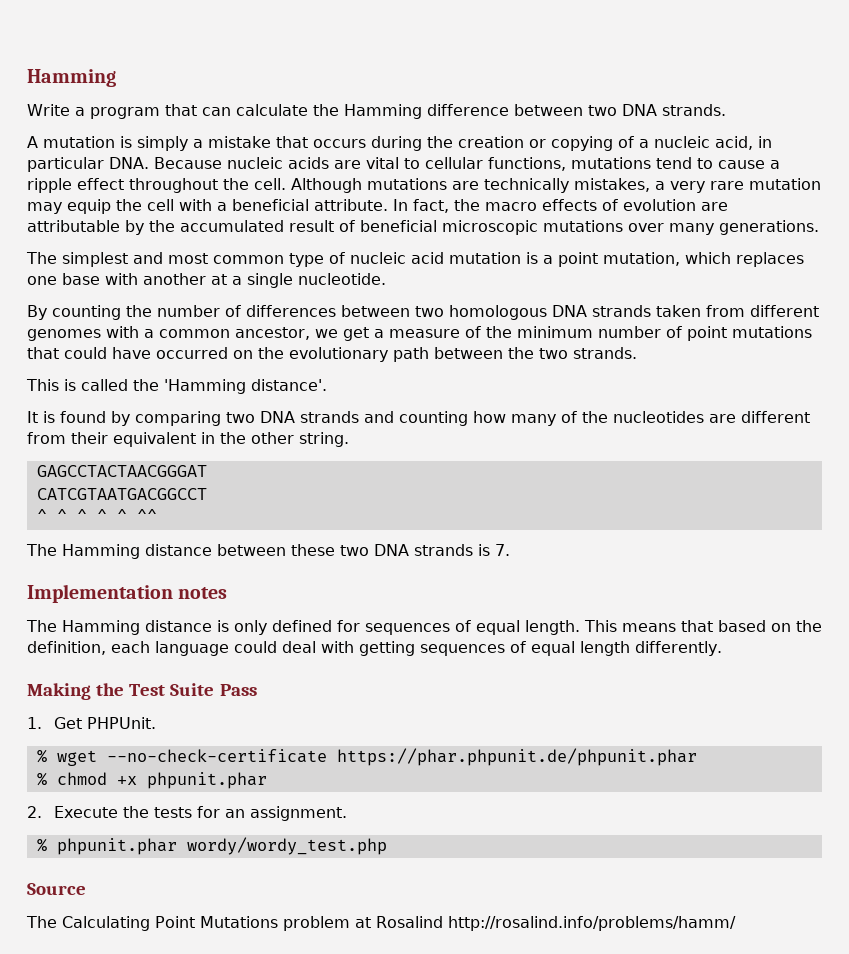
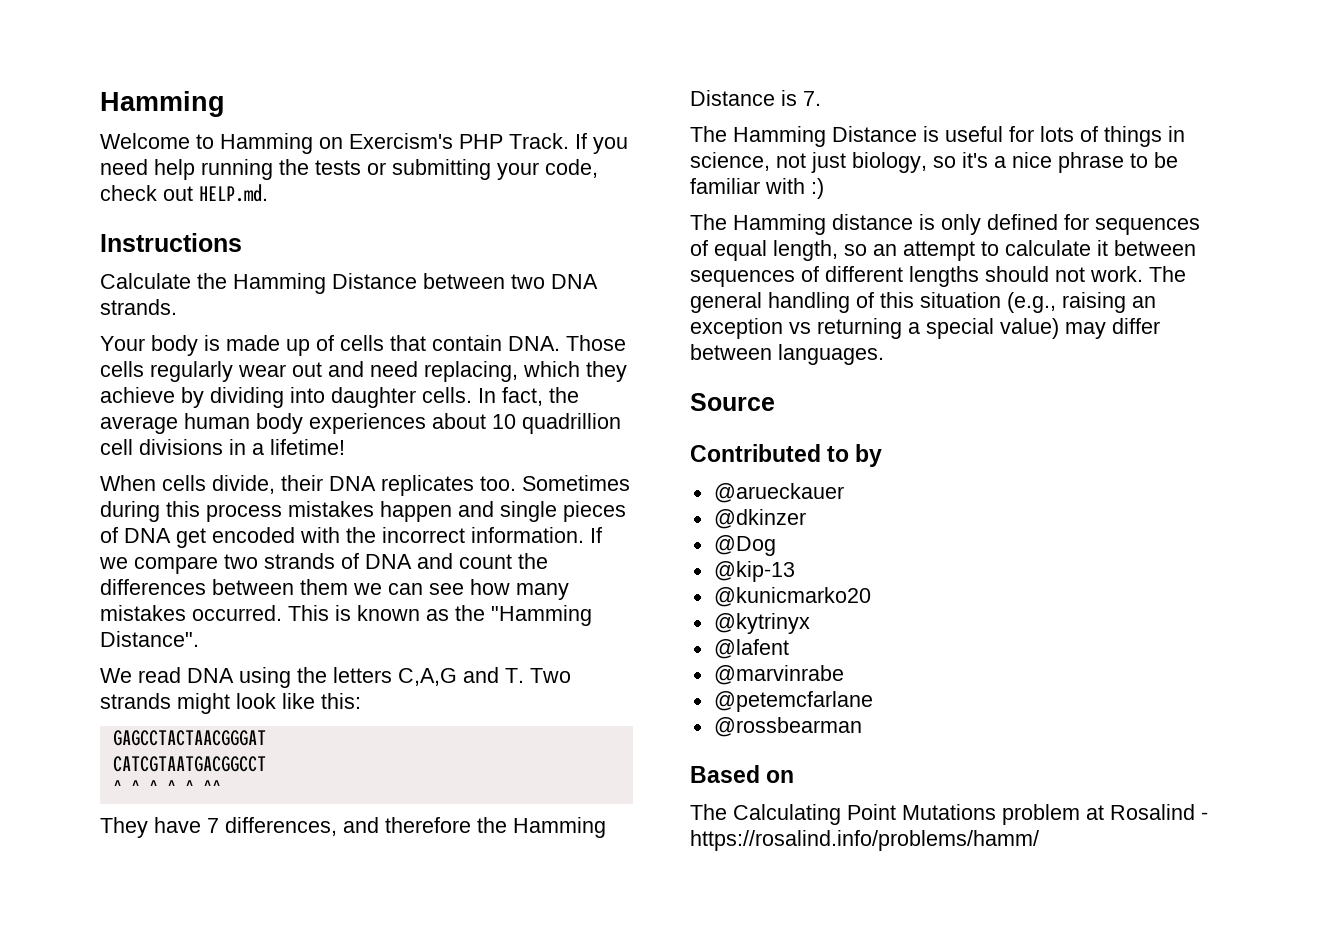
[27,104,509,119] Write a program that can calculate the Hamming difference -> [100,133,628,154] [100,159,598,180] [100,184,268,202] [100,233,242,252] [100,273,417,294] Welcome to Hamming on Exercism's PHP Track. If you need help running the tests or submitting your code, check out HELP.md. // Instructions // Calculate the Hamming Distance
[27,136,772,151] [27,157,780,172] [27,178,821,193] [27,199,728,214] [27,220,819,235] [26,252,804,267] [27,273,386,288] [27,305,819,320] [27,326,812,341] [27,347,637,362] [26,379,327,394] [27,411,810,426] [27,432,349,447] A mutation is simply a mistake that occurs during the creation or copying of a nucleic acid, in particular DNA. Because nucleic acids are vital to cellular functions, mutations tend to cause a ripple effect throughout the cell. Although mutations are technically mistakes, a very rare mutation may equip the cell with a beneficial attribute. In fact, the macro effects of evolution are attributable by the accumulated result of beneficial microscopic mutations over many generations. // The simplest and most common type of nucleic acid mutation is a point mutation, which replaces one base with another at a single nucleotide. // By counting the number of differences between two homologous DNA strands taken from different genomes with a common ancestor, we get a measure of the minimum number of point mutations that could have occurred on the evolutionary path between the two strands. // This is called the 'Hamming distance'. // It is found by comparing two DNA strands and counting how many of the nucleotides are different from their equivalent in the other string. -> [100,335,626,356] [100,361,627,382] [100,387,579,408] [100,413,621,434] [100,439,345,455] [100,475,630,496] [100,501,626,522] [100,527,602,548] [99,553,548,574] [100,579,569,600] [100,605,592,626] [100,631,199,647] [100,667,571,688] [100,693,361,714] Your body is made up of cells that contain DNA. Those cells regularly wear out and need replacing, which they achieve by dividing into daughter cells. In fact, the average human body experiences about 10 quadrillion cell divisions in a lifetime! // When cells divide, their DNA replicates too. Sometimes during this process mistakes happen and single pieces of DNA get encoded with the incorrect information. If we compare two strands of DNA and count the differences between them we can see how many mistakes occurred. This is known as the "Hamming Distance". // We read DNA using the letters C,A,G and T. Two strands might look like this:
[26,544,510,559] [27,584,228,603] The Hamming distance between these two DNA strands is 7. // Implementation notes -> [100,817,606,838] [690,90,821,106] [690,126,1185,147] [690,152,1178,173] [690,178,824,199] They have 7 differences, and therefore the Hamming Distance is 7. // The Hamming Distance is useful for lots of things in science, not just biology, so it's a nice phrase to be familiar with :)
[525,620,822,635] [27,641,722,656] [27,683,257,700] [27,717,156,729] [36,748,697,766] [36,772,267,789] [27,806,347,821] [36,837,387,855] [27,883,86,895] length. This means that based on the definition, each language could deal with getting sequences of equal length differently. // Making the Test Suite Pass // 1. Get PHPUnit. // % wget --no-check-certificate https://phar.phpunit.de/phpunit.phar // % chmod +x phpunit.phar // 2. Execute the tests for an assignment. // % phpunit.phar wordy/wordy_test.php // Source -> [773,240,1196,261] [690,266,1186,287] [690,292,1156,313] [690,318,1160,339] [690,344,884,365] [690,393,775,411] [690,444,883,467] [713,483,844,503] [713,509,806,529] [713,535,776,556] [713,561,795,582] [713,587,871,607] [713,613,810,634] [713,639,789,659] [713,665,844,685] [713,691,873,712] [713,717,862,737] [690,765,795,783] length, so an attempt to calculate it between sequences of different lengths should not work. The general handling of this situation (e.g., raising an exception vs returning a special value) may differ between languages. // Source // Contributed to by // @arueckauer // @dkinzer // @Dog // @kip-13 // @kunicmarko20 // @kytrinyx // @lafent // @marvinrabe // @petemcfarlane // @rossbearman // Based on
[448,916,736,931] http://rosalind.info/problems/hamm/ -> [1201,812,1208,820] [690,830,1039,851] - https://rosalind.info/problems/hamm/

